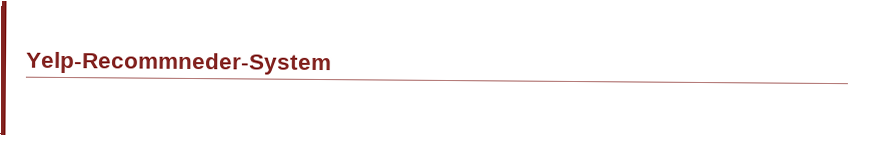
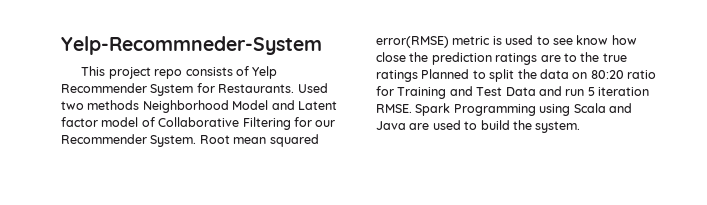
(332, 63) none -> [81,66,278,79] [61,83,328,96] [61,100,337,113] [61,117,336,130] [61,134,319,147] [376,35,637,48] [376,52,627,65] [376,69,656,82] [376,86,649,99] [376,103,632,116] [376,120,581,133] // This project repo consists of Yelp Recommender System for Restaurants. Used two methods Neighborhood Model and Latent factor model of Collaborative Filtering for our Recommender System. Root mean squared error(RMSE) metric is used to see know how close the prediction ratings are to the true ratings Planned to split the data on 80:20 ratio for Training and Test Data and run 5 iteration RMSE. Spark Programming using Scala and Java are used to build the system.

